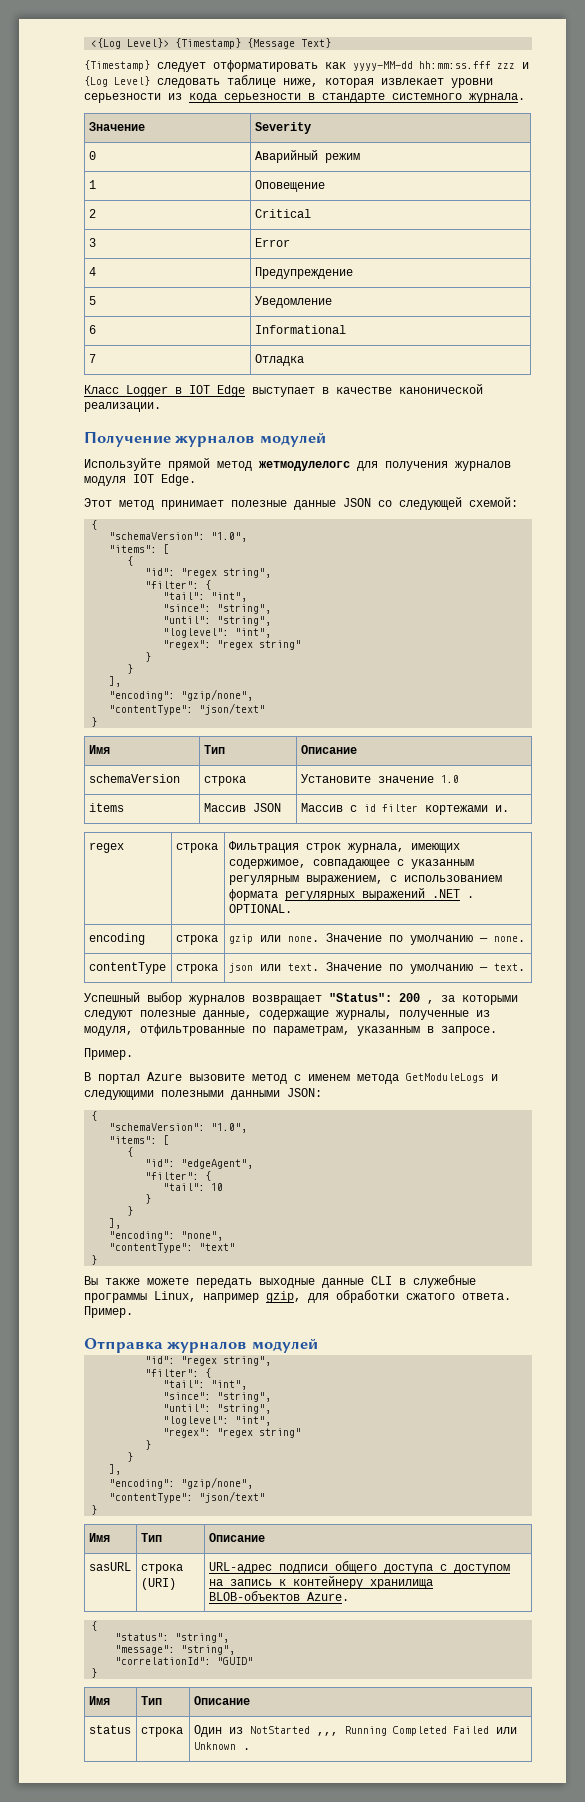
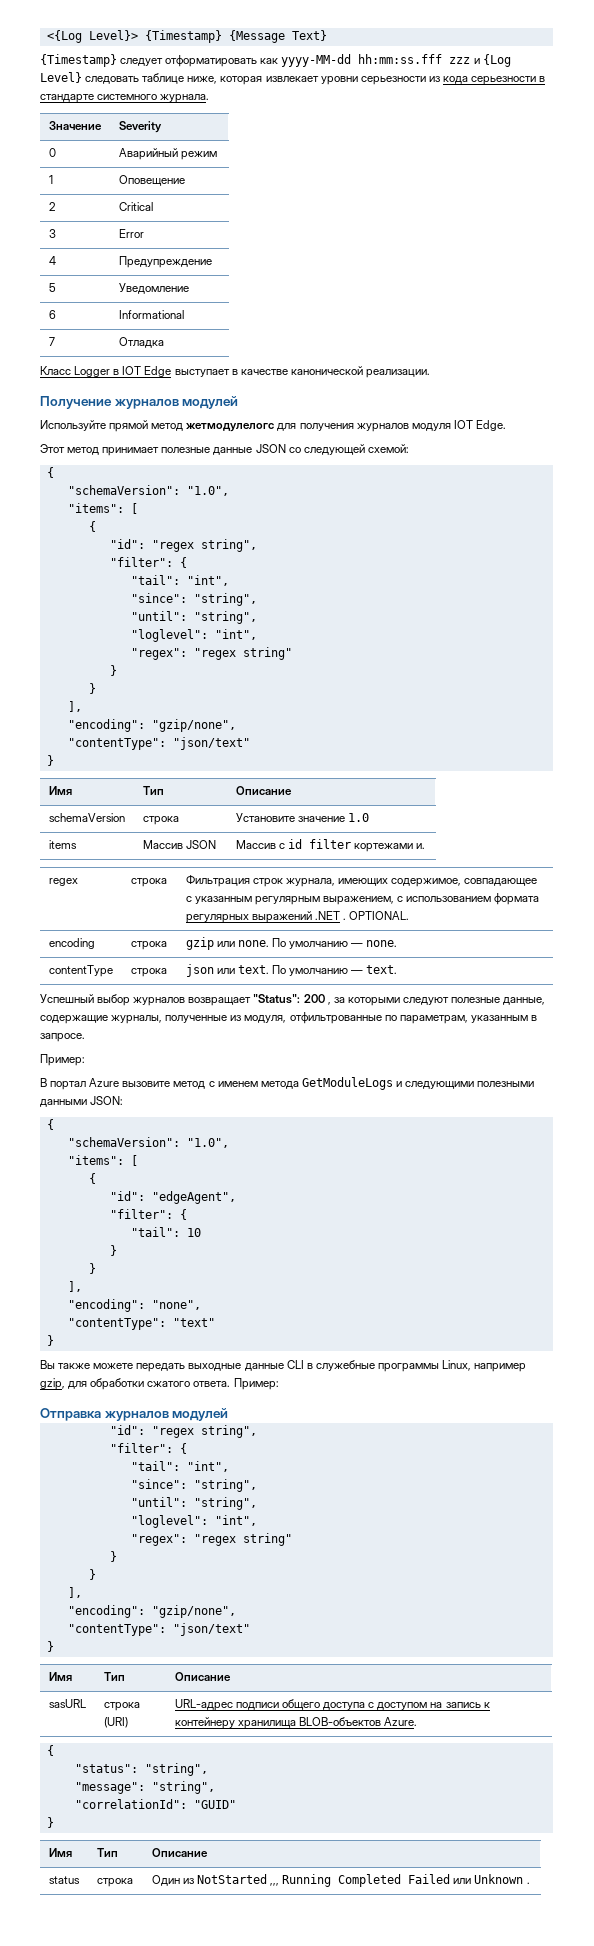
[325,933,403,942] Значение по -> [272,938,287,947] По
[325,962,403,971] Значение по -> [272,965,287,974] По
[84,1048,133,1060] Пример. -> [40,1054,85,1066] Пример:
[84,1306,133,1318] Пример. -> [233,1378,279,1390] Пример:

